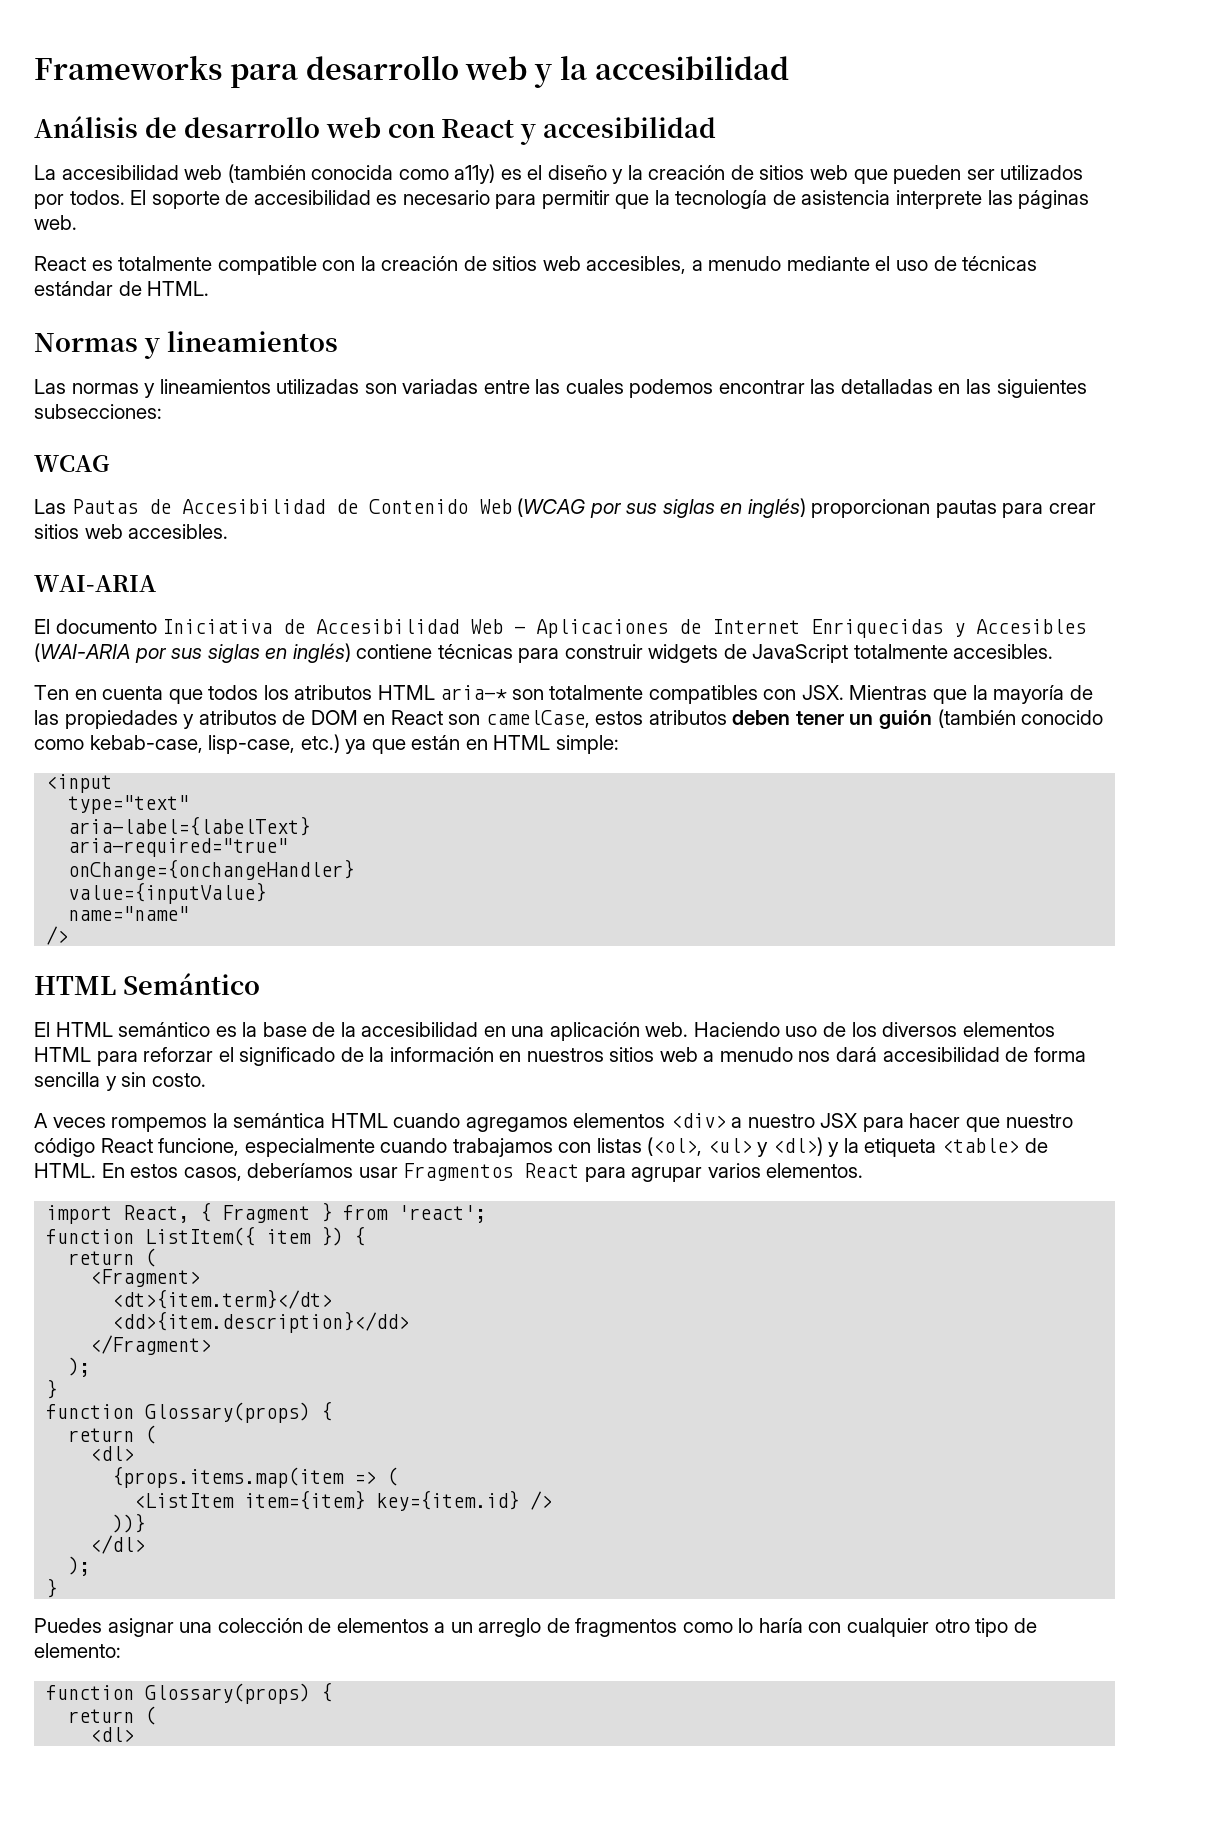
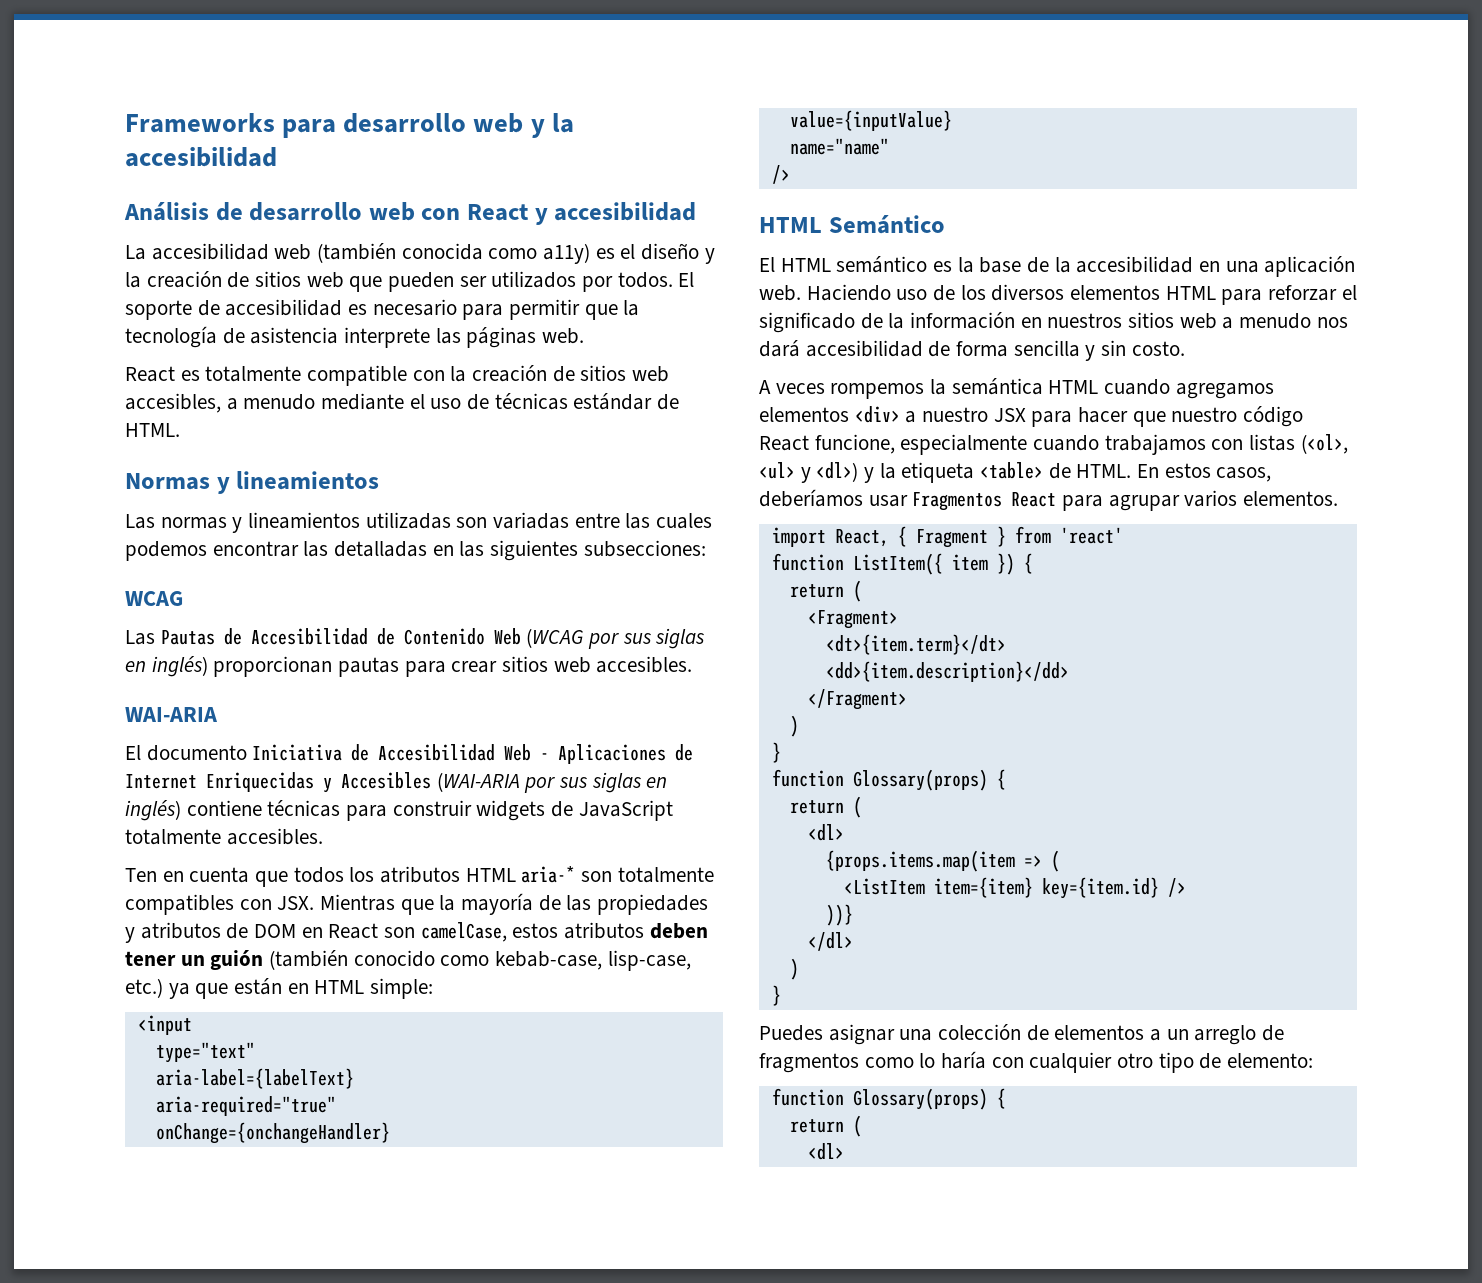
[398,1205,487,1223] 'react'; -> [1059,527,1123,544] 'react'
[68,1357,91,1377] ); -> [789,715,799,737] )
[68,1556,91,1576] ); -> [789,958,799,980] )

